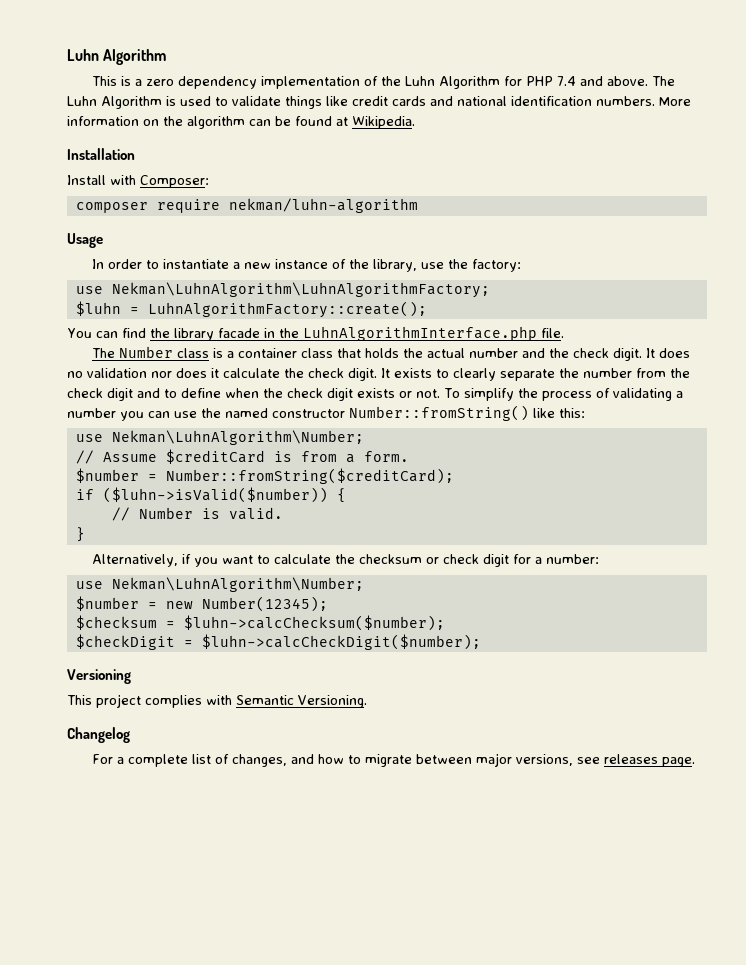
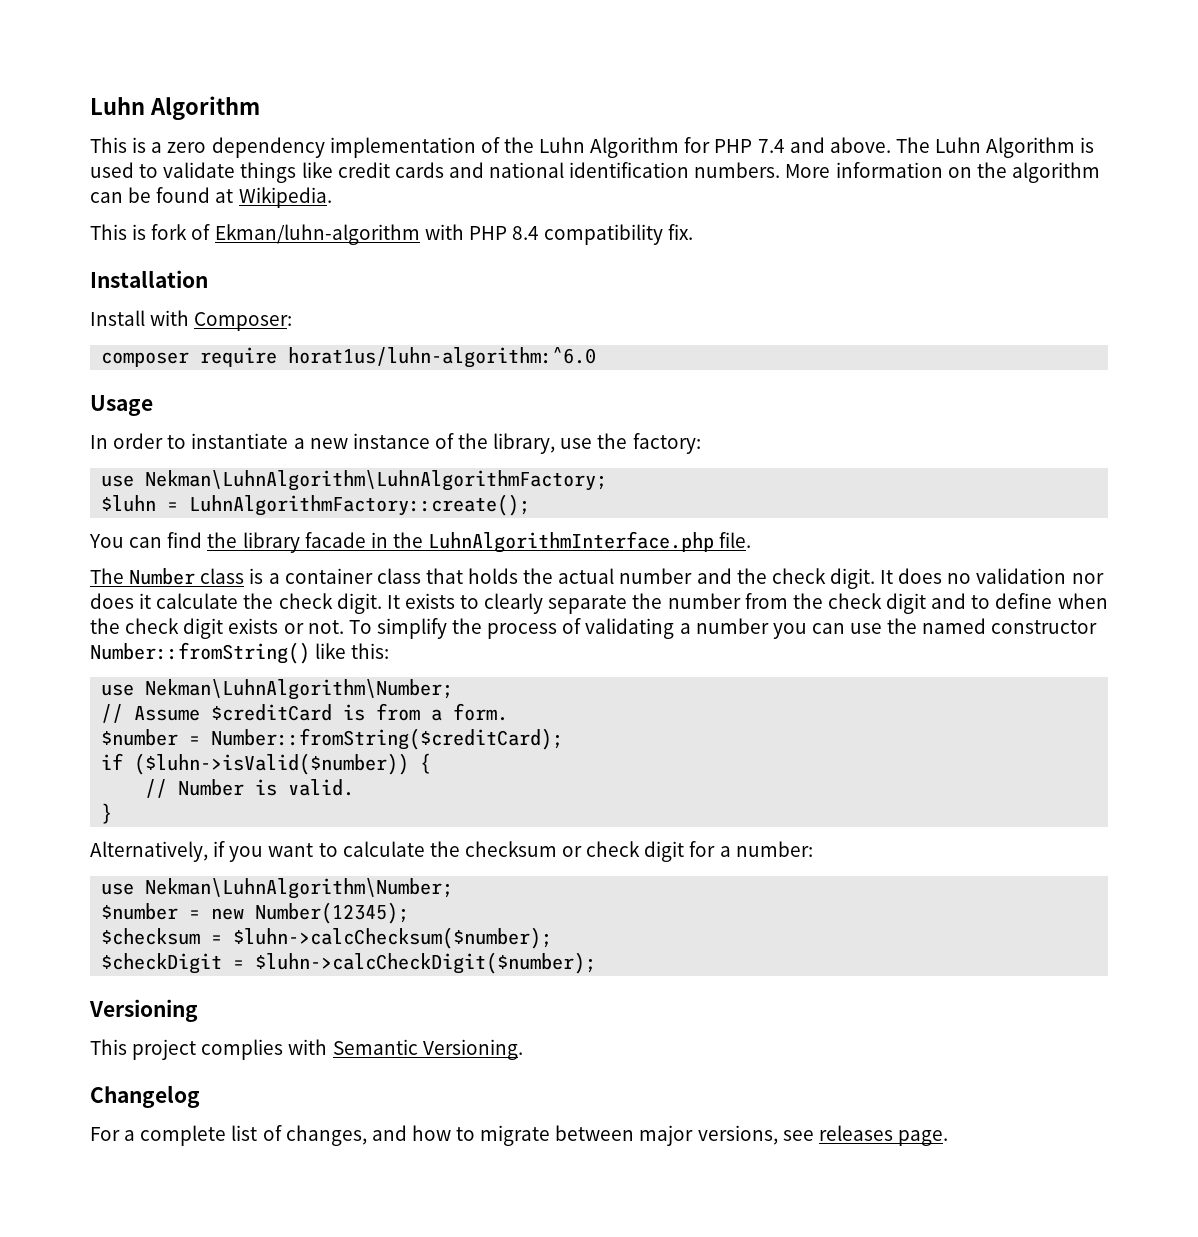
(415, 122) none -> [90,224,694,245] // This is fork of Ekman/luhn-algorithm with PHP 8.4 compatibility fix.
[228,198,418,213] nekman/luhn-algorithm -> [288,347,597,368] horat1us/luhn-algorithm:^6.0

